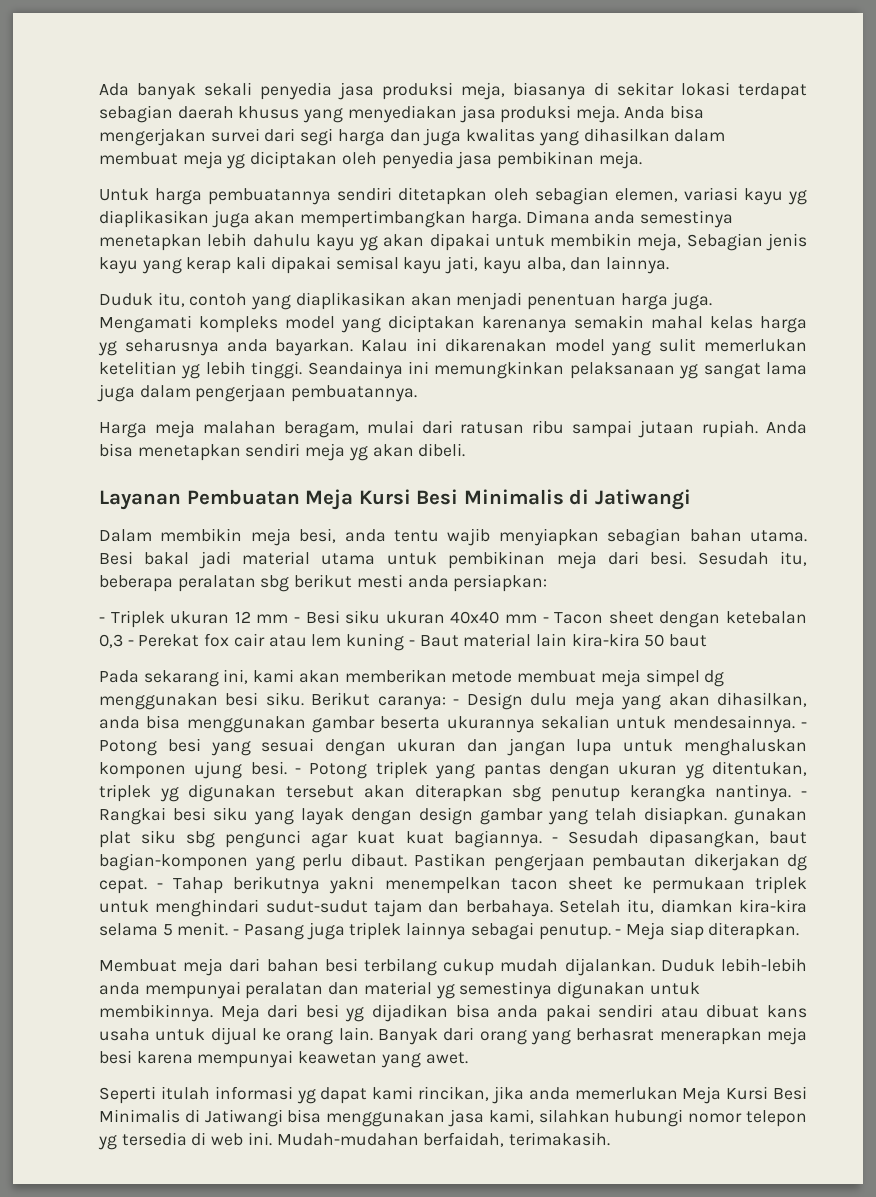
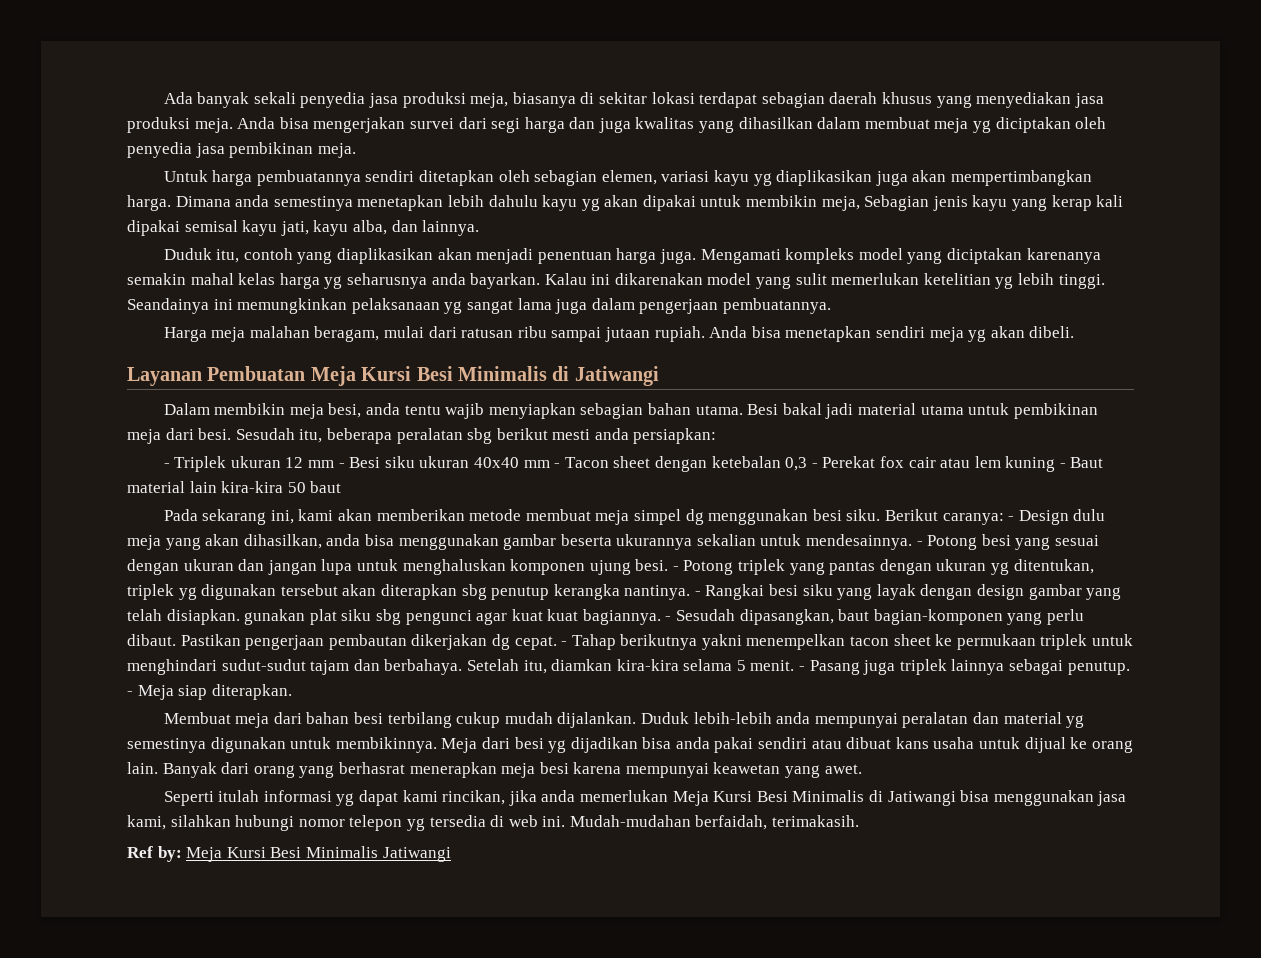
(611, 1139) none -> [127,846,451,862] // Ref by: Meja Kursi Besi Minimalis Jatiwangi

